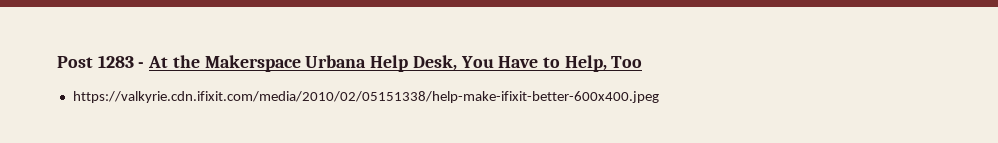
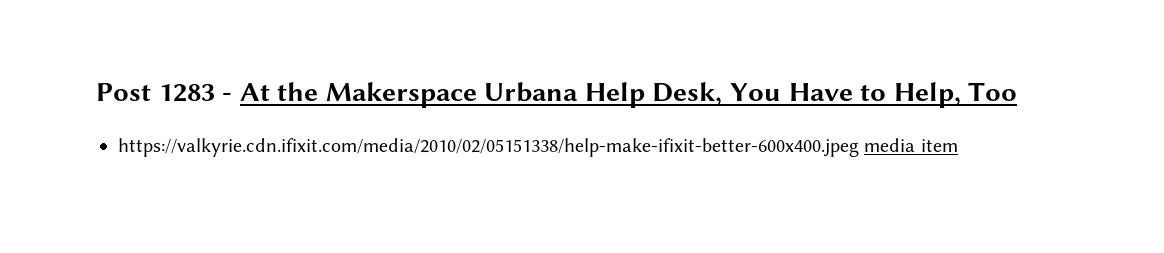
(659, 97) none -> [864,138,958,152] media item

